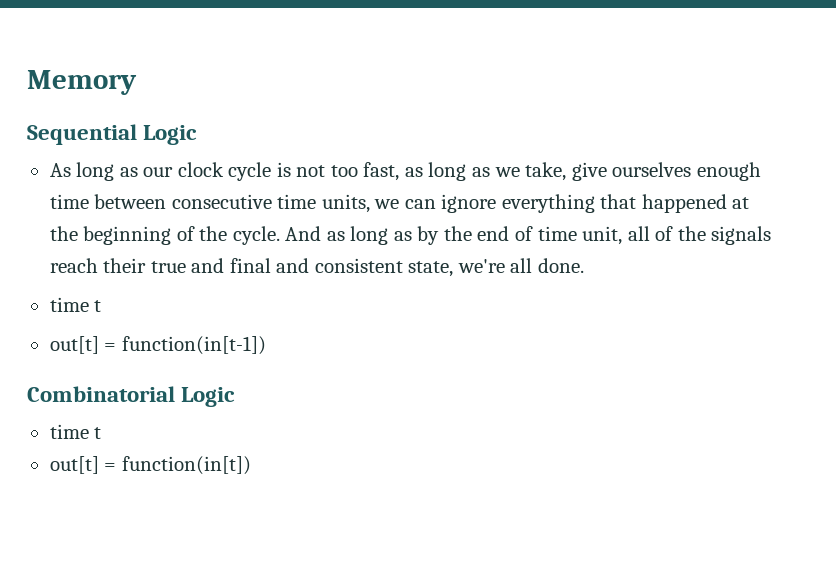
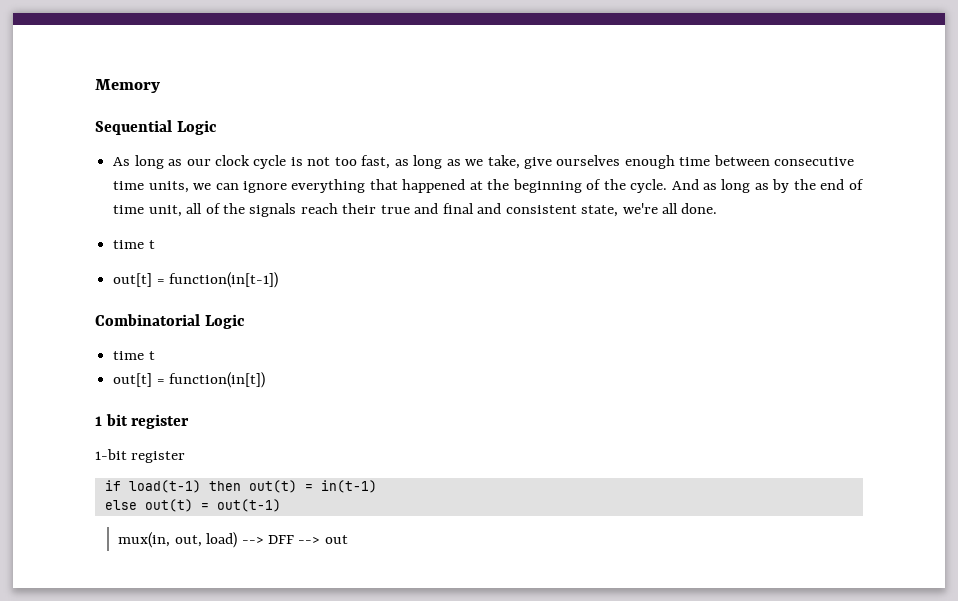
(251, 465) none -> [95,414,190,429] [95,449,186,463] [104,480,377,493] [104,499,281,512] [118,532,348,548] // 1 bit register // 1-bit register // if load(t-1) then out(t) = in(t-1) // else out(t) = out(t-1) // mux(in, out, load) --> DFF --> out

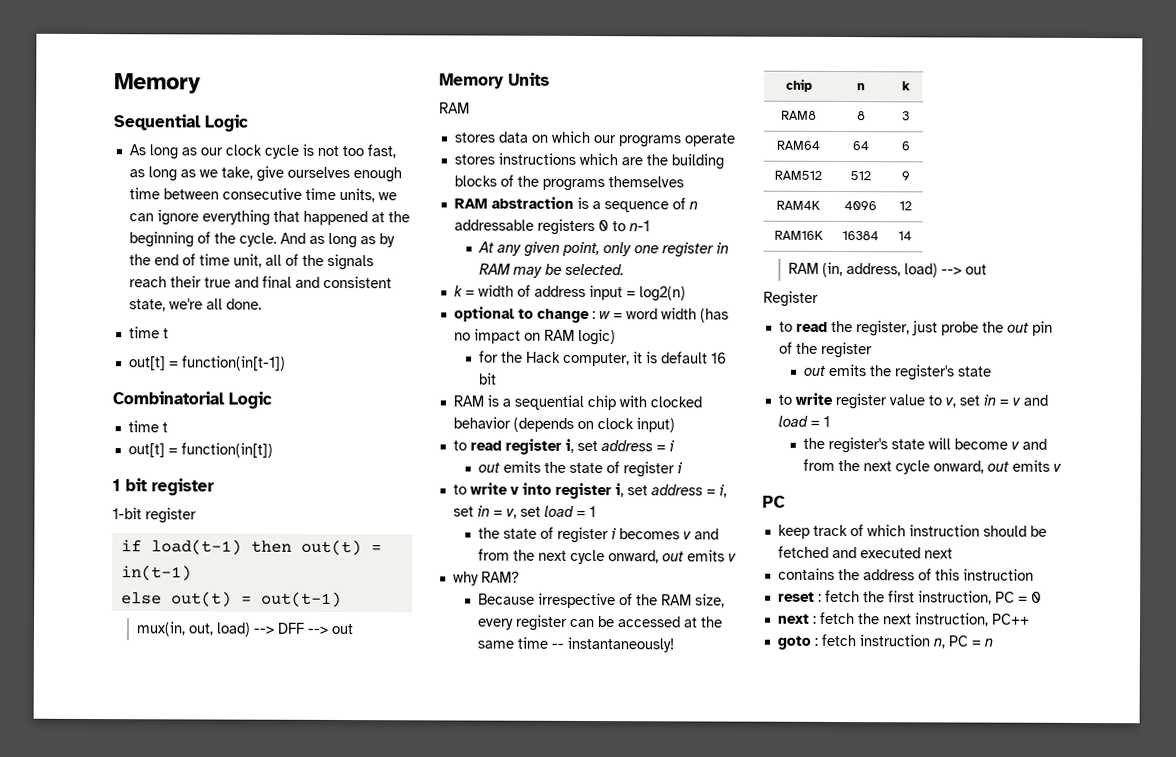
(348, 539) none -> [439,72,550,89] [439,102,470,114] [453,130,735,148] [453,152,724,170] [453,174,684,192] [453,196,698,213] [453,218,650,236] [478,241,730,258] [479,263,625,278] [453,284,686,302] [453,306,729,324] [453,328,616,346] [479,350,728,367] [478,372,498,385] [452,394,702,411] [452,416,675,433] [452,438,675,455] [478,460,684,478] [452,482,727,500] [452,505,596,519] [478,526,720,544] [478,548,738,565] [452,571,520,586] [478,592,726,609] [477,614,724,631] [477,636,675,653] [785,78,813,92] [857,83,865,91] [902,81,911,91] [781,110,817,120] [856,111,866,121] [902,111,910,121] [776,140,820,150] [851,141,869,151] [900,141,910,151] [774,170,822,180] [849,171,871,181] [900,171,910,181] [776,200,821,210] [843,201,877,211] [898,201,912,211] [773,230,824,240] [841,231,879,241] [898,231,912,241] [788,261,988,278] [763,290,819,307] [778,320,1053,337] [778,341,873,359] [804,363,993,381] [777,392,1048,410] [777,415,830,427] [803,436,1048,454] [803,458,1063,475] [762,495,786,508] [777,524,1047,539] [777,545,953,559] [777,567,1034,581] [777,589,1042,605] [777,611,1030,627] [776,633,993,650] // Memory Units // RAM // stores data on which our programs operate // stores instructions which are the building blocks of the programs themselves // RAM abstraction is a sequence of n addressable registers 0 to n-1 // At any given point, only one register in RAM may be selected. // k = width of address input = log2(n) // optional to change : w = word width (has no impact on RAM logic) // for the Hack computer, it is default 16 bit // RAM is a sequential chip with clocked behavior (depends on clock input) // to read register i, set address = i // out emits the state of register i // to write v into register i, set address = i, set in = v, set load = 1 // the state of register i becomes v and from the next cycle onward, out emits v // why RAM? // Because irrespective of the RAM size, every register can be accessed at the same time -- instantaneously! // chip | n | k // RAM8 | 8 | 3 // RAM64 | 64 | 6 // RAM512 | 512 | 9 // RAM4K | 4096 | 12 // RAM16K | 16384 | 14 // RAM (in, address, load) --> out // Register // to read the register, just probe the out pin of the register // out emits the register's state // to write register value to v, set in = v and load = 1 // the register's state will become v and from the next cycle onward, out emits v // PC // keep track of which instruction should be fetched and executed next // contains the address of this instruction // reset : fetch the first instruction, PC = 0 // next : fetch the next instruction, PC++ // goto : fetch instruction n, PC = n

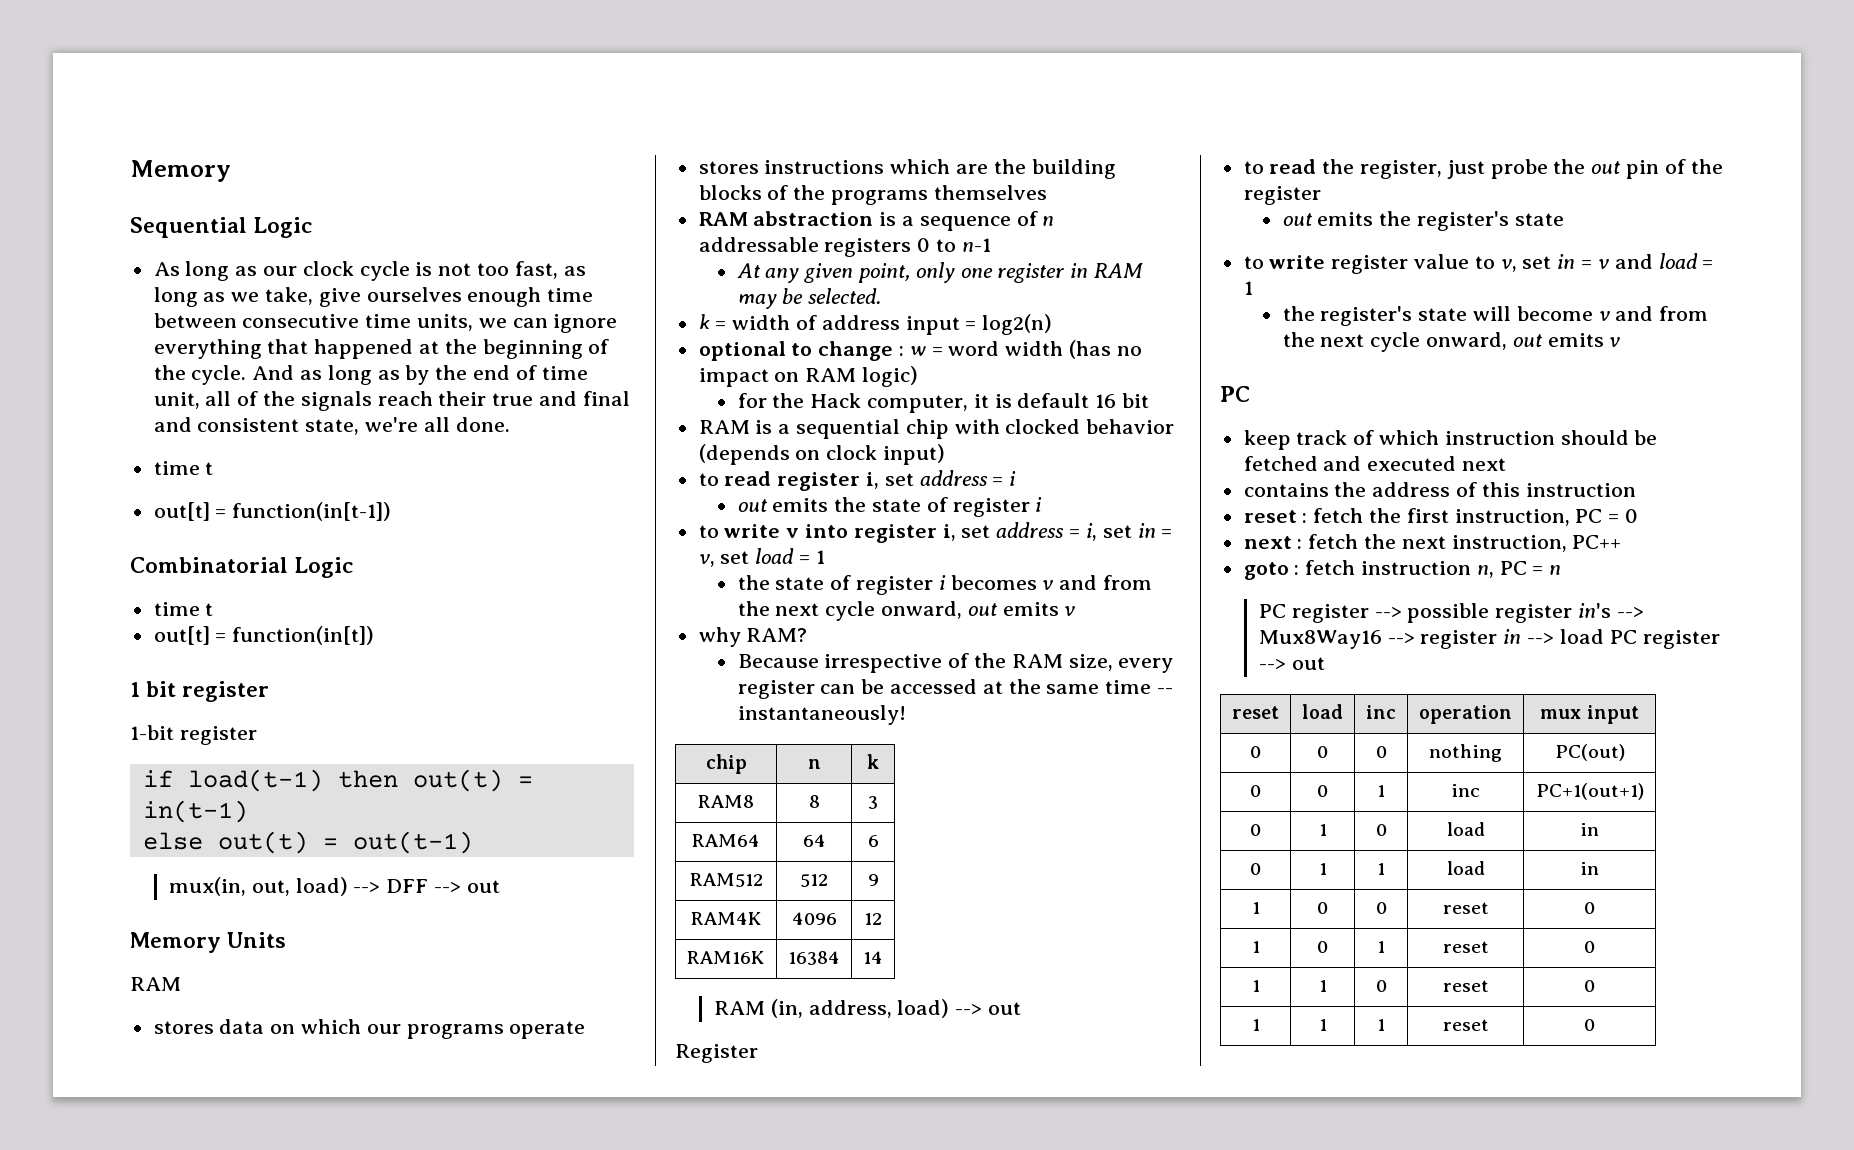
(993, 642) none -> [1258,603,1644,623] [1258,629,1720,649] [1258,657,1325,670] [1232,706,1279,719] [1302,704,1343,719] [1366,705,1396,719] [1419,705,1512,724] [1540,705,1639,724] [1250,746,1261,758] [1317,746,1328,758] [1375,746,1387,758] [1429,744,1502,762] [1554,744,1625,761] [1250,785,1261,797] [1317,785,1328,797] [1377,785,1385,797] [1451,784,1480,797] [1535,783,1644,800] [1250,824,1261,836] [1318,824,1327,836] [1375,824,1387,836] [1446,822,1485,836] [1580,823,1599,836] [1250,863,1261,875] [1318,863,1327,875] [1377,863,1385,875] [1446,861,1485,875] [1580,862,1599,875] [1251,902,1260,914] [1317,902,1328,914] [1375,902,1387,914] [1442,902,1489,914] [1584,902,1595,914] [1251,941,1260,953] [1317,941,1328,953] [1377,941,1385,953] [1442,941,1489,953] [1584,941,1595,953] [1251,980,1260,992] [1318,980,1327,992] [1375,980,1387,992] [1442,980,1489,992] [1584,980,1595,992] [1251,1019,1260,1031] [1318,1019,1327,1031] [1377,1019,1385,1031] [1442,1019,1489,1031] [1584,1019,1595,1031] // PC register --> possible register in's --> Mux8Way16 --> register in --> load PC register --> out // reset | load | inc | operation | mux input // 0 | 0 | 0 | nothing | PC(out) // 0 | 0 | 1 | inc | PC+1(out+1) // 0 | 1 | 0 | load | in // 0 | 1 | 1 | load | in // 1 | 0 | 0 | reset | 0 // 1 | 0 | 1 | reset | 0 // 1 | 1 | 0 | reset | 0 // 1 | 1 | 1 | reset | 0

